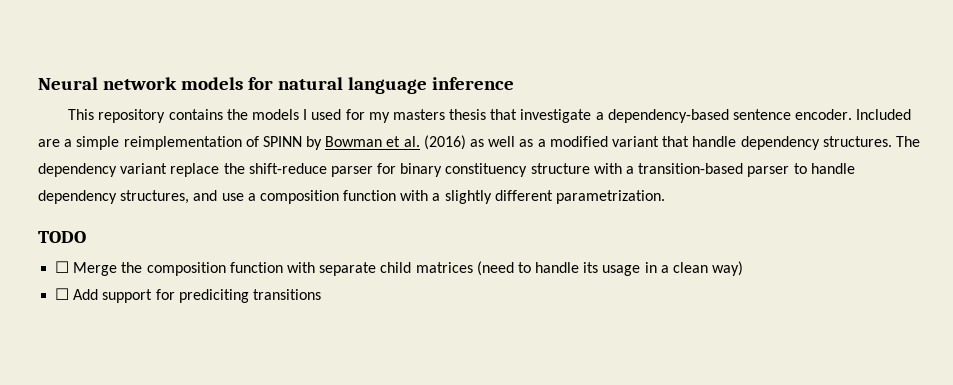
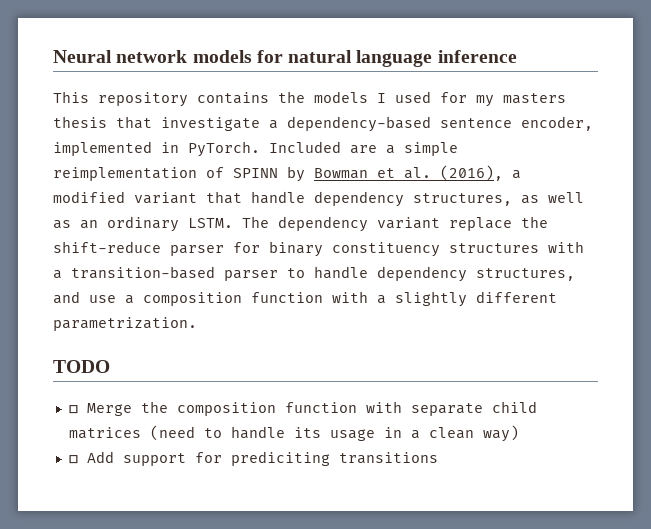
[795,109,853,120] encoder. -> [521,116,593,131] [53,141,260,157] encoder, implemented in PyTorch.
[423,135,534,150] (2016) as well as -> [440,165,503,181] (2016),
[822,136,892,147] structures. -> [413,192,584,206] [53,216,233,232] structures, as well as an ordinary LSTM.
[530,163,590,174] structure -> [449,243,539,253] structures

